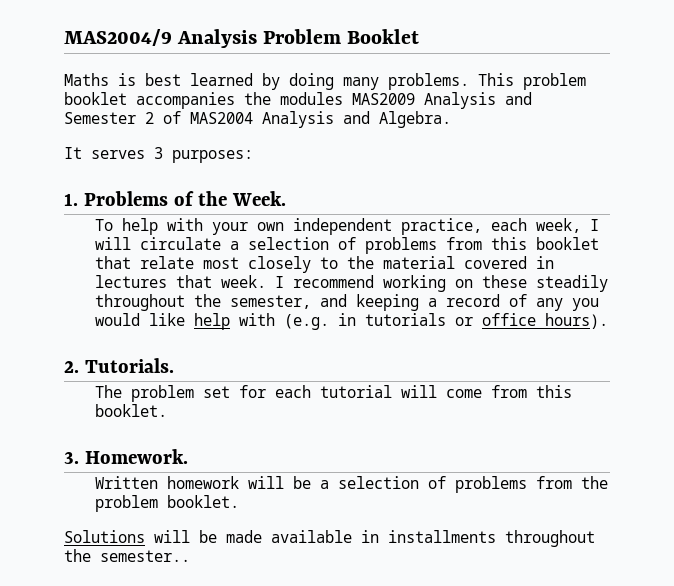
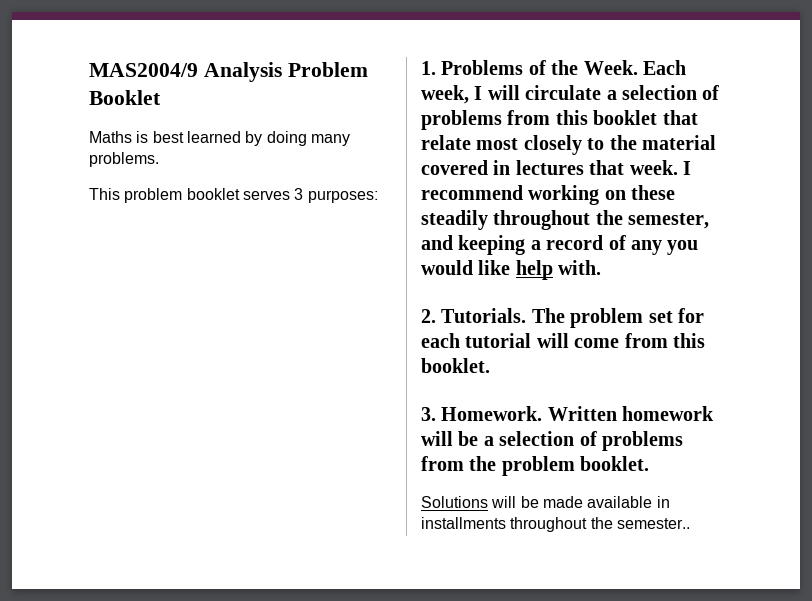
(469, 81) none -> (159, 159) //
[136,92,532,109] [64,111,451,128] [64,147,82,159] accompanies the modules MAS2009 Analysis and Semester 2 of MAS2004 Analysis and Algebra. // It -> (240, 194) none
[94,218,527,235] // To help with your own independent practice, each -> [643,60,686,75] Each
[238,313,608,330] with (e.g. in tutorials or office hours). -> [558,260,602,275] with.
(174, 365) // -> (527, 315) none
(188, 456) // -> (543, 413) none

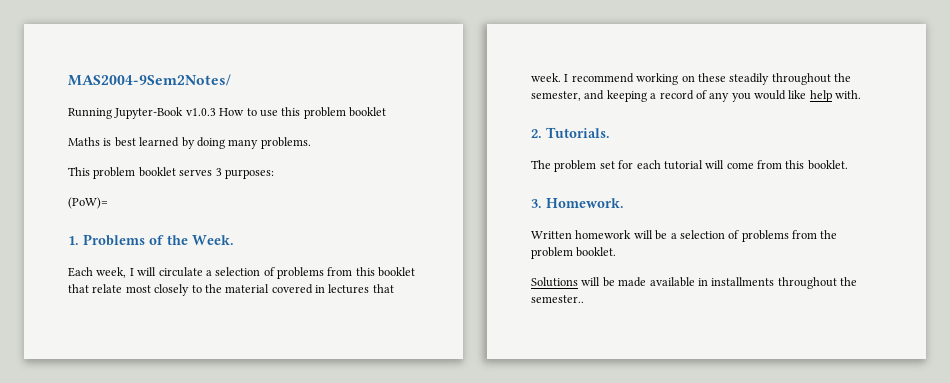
[89,62,368,82] [89,90,161,105] MAS2004/9 Analysis Problem Booklet -> [68,74,231,86] [68,107,386,119] MAS2004-9Sem2Notes/ // Running Jupyter-Book v1.0.3 How to use this problem booklet
(378, 196) none -> [68,197,108,209] // (PoW)=
(638, 67) none -> (234, 240) //
(527, 315) none -> (610, 132) //
(543, 413) none -> (624, 203) //

